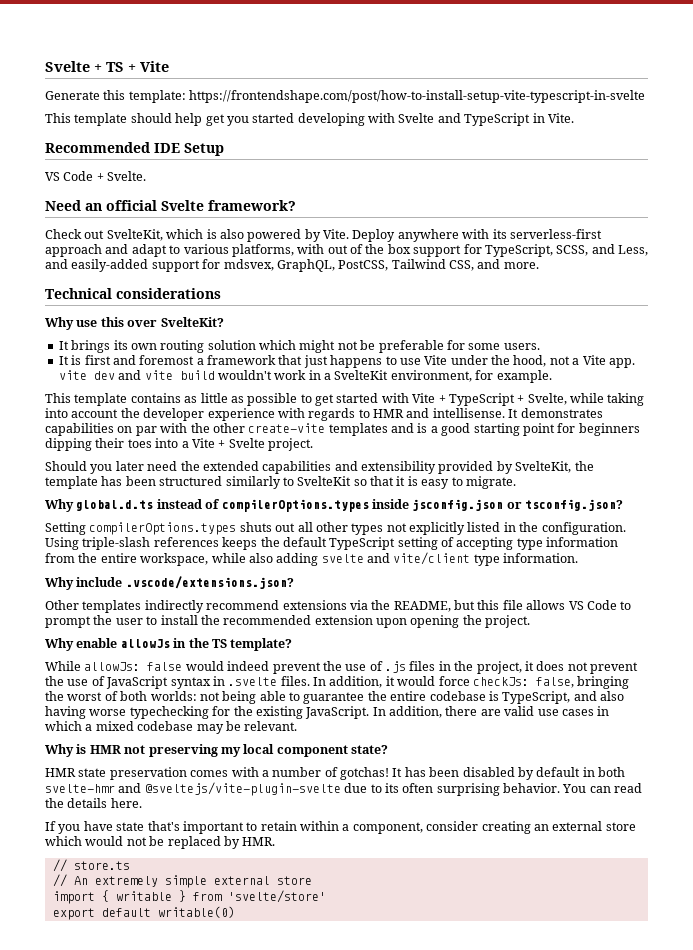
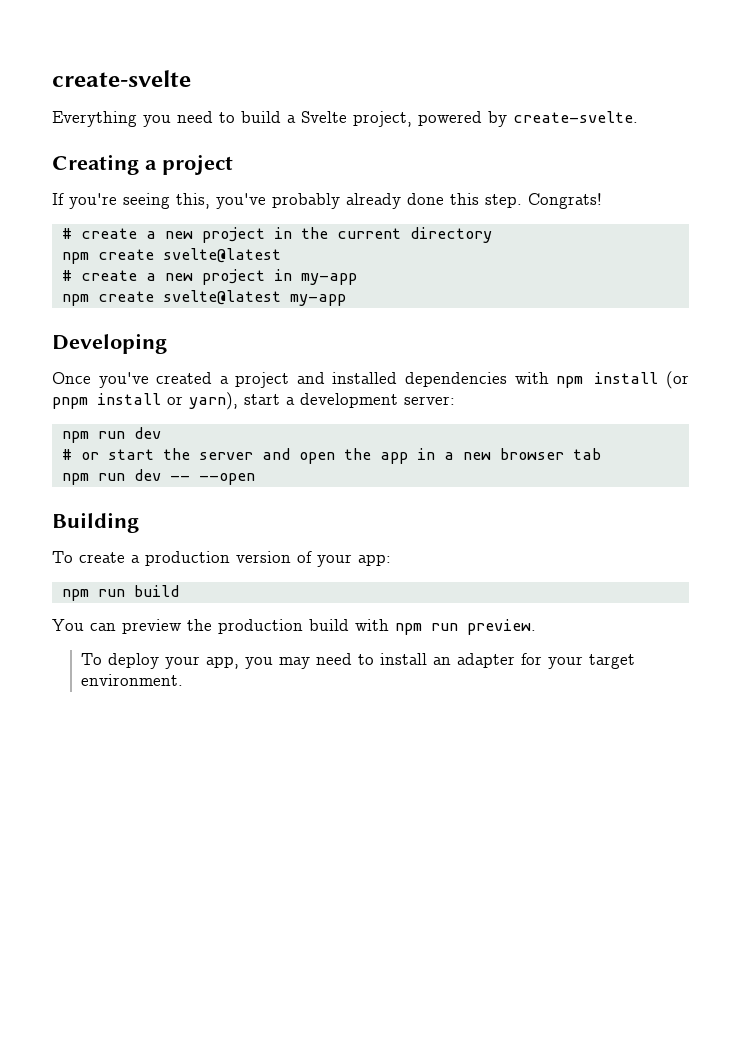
[45,61,169,72] [45,90,646,103] [45,113,574,126] [45,142,224,156] [45,171,147,181] [45,200,296,211] [45,229,602,242] [45,244,648,257] [45,259,539,272] [45,288,221,299] [45,317,224,330] [58,340,540,353] [58,355,635,368] [58,370,552,383] [45,393,645,406] [45,408,603,421] [45,423,640,436] [45,438,313,451] [45,461,594,474] [45,476,516,489] [45,499,623,512] [45,522,626,535] [45,537,619,550] [45,552,579,566] [45,576,294,590] [45,600,632,613] [45,615,531,628] [45,638,293,651] [45,661,638,674] [45,676,630,689] [45,691,624,704] [45,706,610,719] [45,721,298,734] [45,744,388,757] [45,767,625,780] [45,782,643,796] [45,798,142,808] [45,821,636,834] [45,836,276,849] [52,859,130,872] [52,874,312,888] [52,890,326,904] [52,906,235,920] Svelte + TS + Vite // Generate this template: https://frontendshape.com/post/how-to-install-setup-vite-typescript-in-svelte // This template should help get you started developing with Svelte and TypeScript in Vite. // Recommended IDE Setup // VS Code + Svelte. // Need an official Svelte framework? // Check out SvelteKit, which is also powered by Vite. Deploy anywhere with its serverless-first approach and adapt to various platforms, with out of the box support for TypeScript, SCSS, and Less, and easily-added support for mdsvex, GraphQL, PostCSS, Tailwind CSS, and more. // Technical considerations // Why use this over SvelteKit? // It brings its own routing solution which might not be preferable for some users. // It is first and foremost a framework that just happens to use Vite under the hood, not a Vite app. vite dev and vite build wouldn't work in a SvelteKit environment, for example. // This template contains as little as possible to get started with Vite + TypeScript + Svelte, while taking into account the developer experience with regards to HMR and intellisense. It demonstrates capabilities on par with the other create-vite templates and is a good starting point for beginners dipping their toes into a Vite + Svelte project. // Should you later need the extended capabilities and extensibility provided by SvelteKit, the template has been structured similarly to SvelteKit so that it is easy to migrate. // Why global.d.ts instead of compilerOptions.types inside jsconfig.json or tsconfig.json? // Setting compilerOptions.types shuts out all other types not explicitly listed in the configuration. Using triple-slash references keeps the default TypeScript setting of accepting type information from the entire workspace, while also adding svelte and vite/client type information. // Why include .vscode/extensions.json? // Other templates indirectly recommend extensions via the README, but this file allows VS Code to prompt the user to install the recommended extension upon opening the project. // Why enable allowJs in the TS template? // While allowJs: false would indeed prevent the use of .js files in the project, it does not prevent the use of JavaScript syntax in .svelte files. In addition, it would force checkJs: false, bringing the worst of both worlds: not being able to guarantee the entire codebase is TypeScript, and also having worse typechecking for the existing JavaScript. In addition, there are valid use cases in which a mixed codebase may be relevant. // Why is HMR not preserving my local component state? // HMR state preservation comes with a number of gotchas! It has been disabled by default in both svelte-hmr and @sveltejs/vite-plugin-svelte due to its often surprising behavior. You can read the details here. // If you have state that's important to retain within a component, consider creating an external store which would not be replaced by HMR. // // store.ts // // An extremely simple external store // import { writable } from 'svelte/store' // export default writable(0) -> [52,70,191,87] [52,111,638,127] [52,154,233,175] [52,193,602,209] [61,227,492,243] [61,248,281,264] [61,269,357,285] [61,290,346,306] [52,333,167,354] [52,371,690,389] [52,392,455,410] [61,427,161,443] [61,448,601,464] [61,469,255,485] [52,512,139,533] [52,551,391,567] [61,585,179,601] [52,619,536,635] [81,653,636,669] [81,674,184,686] create-svelte // Everything you need to build a Svelte project, powered by create-svelte. // Creating a project // If you're seeing this, you've probably already done this step. Congrats! // # create a new project in the current directory // npm create svelte@latest // # create a new project in my-app // npm create svelte@latest my-app // Developing // Once you've created a project and installed dependencies with npm install (or pnpm install or yarn), start a development server: // npm run dev // # or start the server and open the app in a new browser tab // npm run dev -- --open // Building // To create a production version of your app: // npm run build // You can preview the production build with npm run preview. // To deploy your app, you may need to install an adapter for your target environment.

